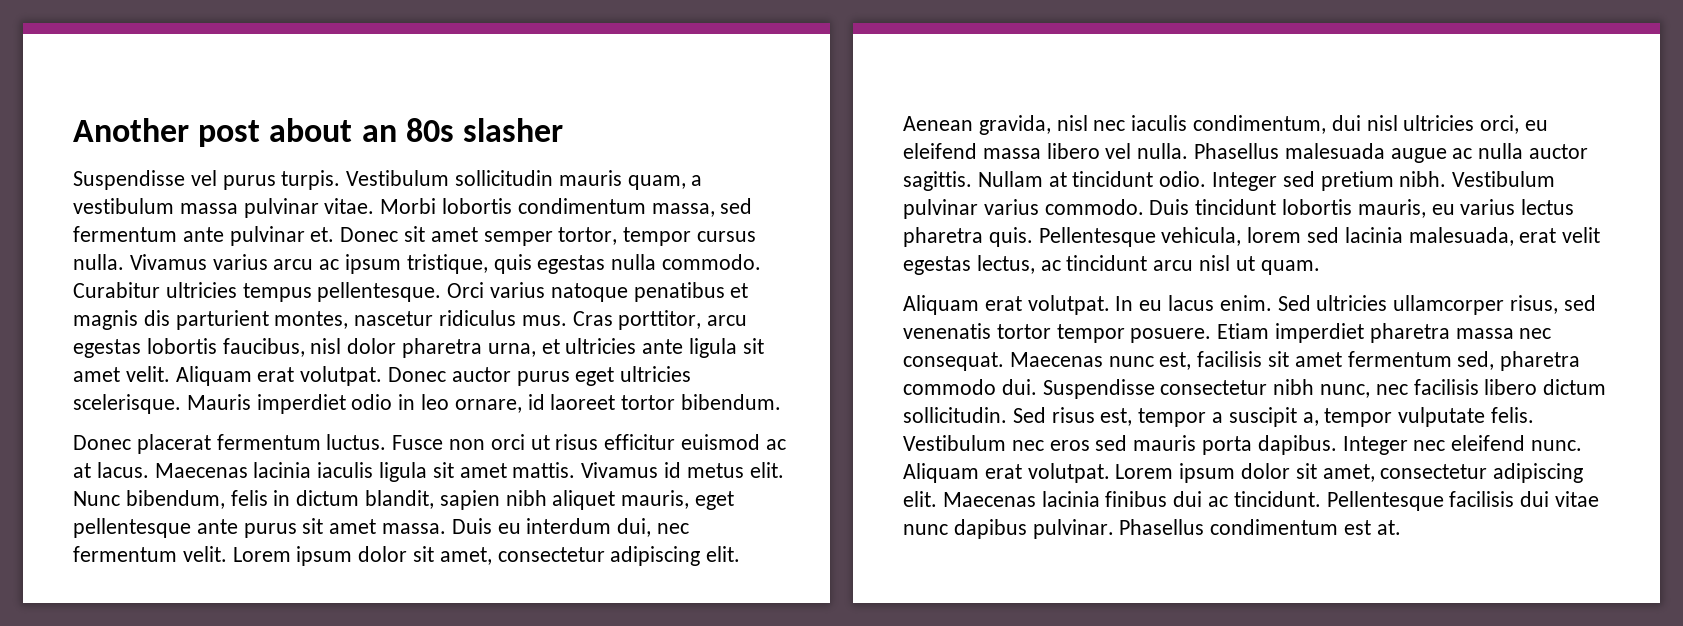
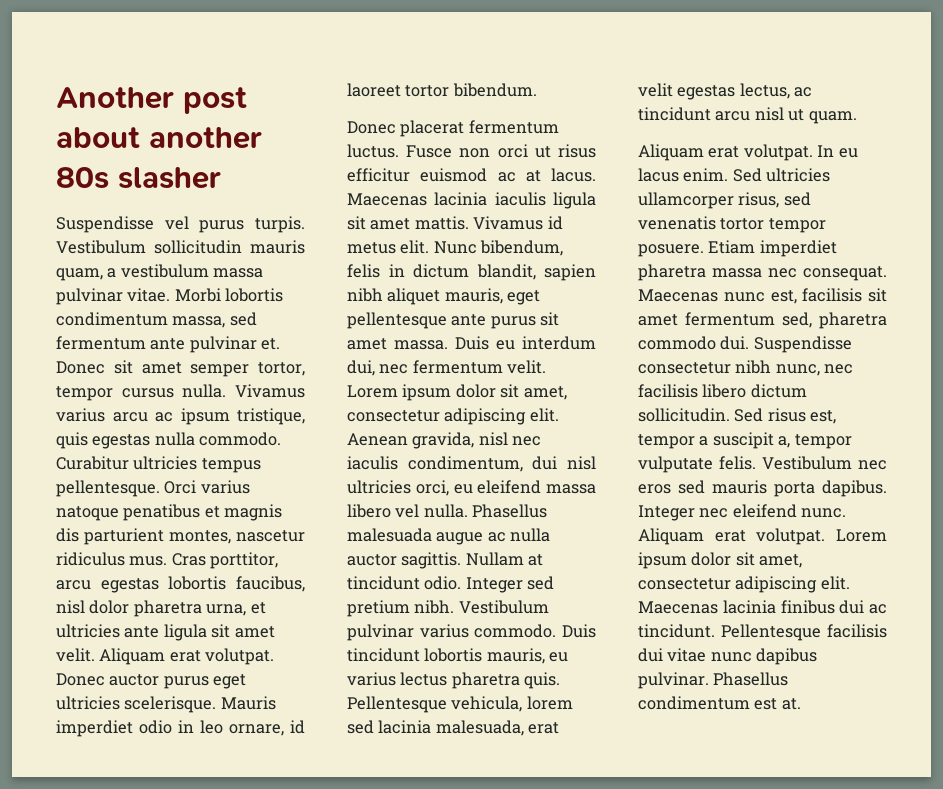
[361,125,397,142] an -> [149,127,262,149] another

